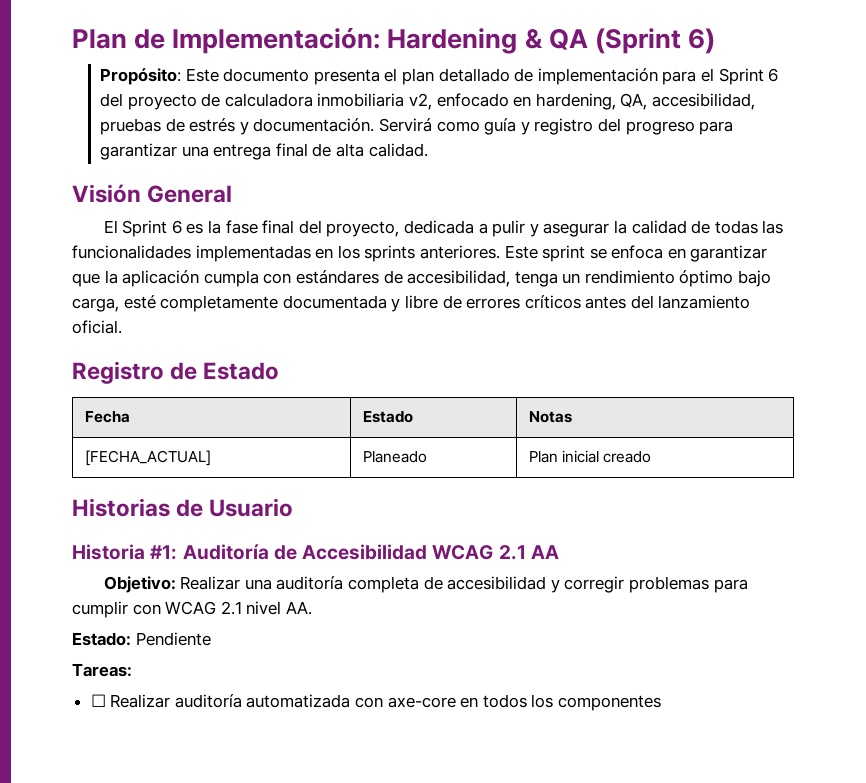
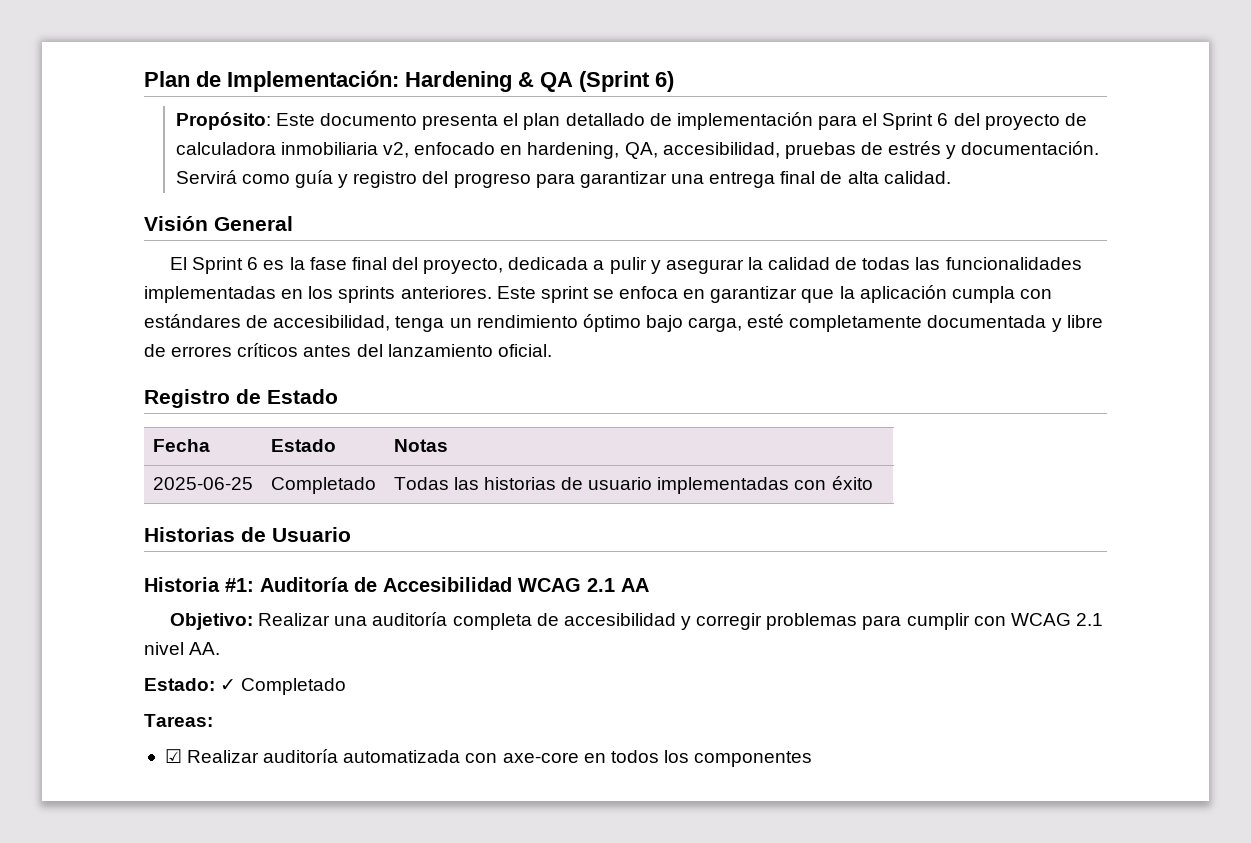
[84,450,211,466] [362,451,427,463] [528,450,652,463] [FECHA_ACTUAL] | Planeado | Plan inicial creado -> [152,477,253,490] [270,477,376,494] [393,476,873,494] 2025-06-25 | Completado | Todas las historias de usuario implementadas con éxito
[135,632,211,646] Pendiente -> [220,678,347,695] ✓ Completado
[90,694,106,707] ☐ -> [164,749,182,763] ☑

